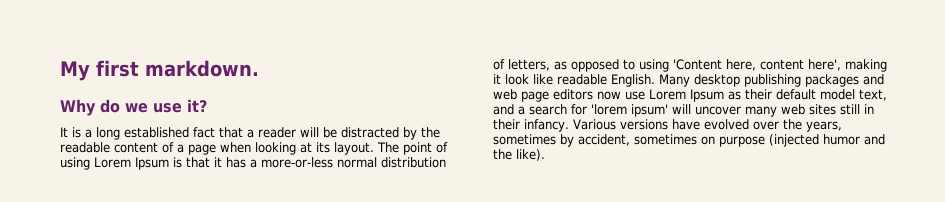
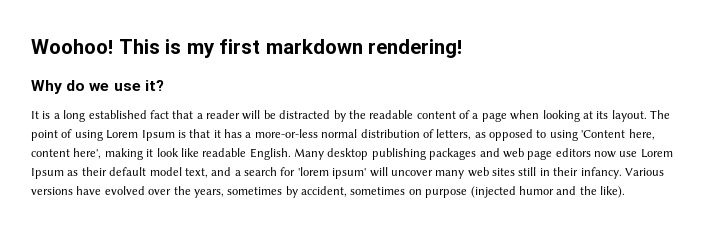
[60,60,259,81] My first markdown. -> [31,39,463,58] Woohoo! This is my first markdown rendering!

